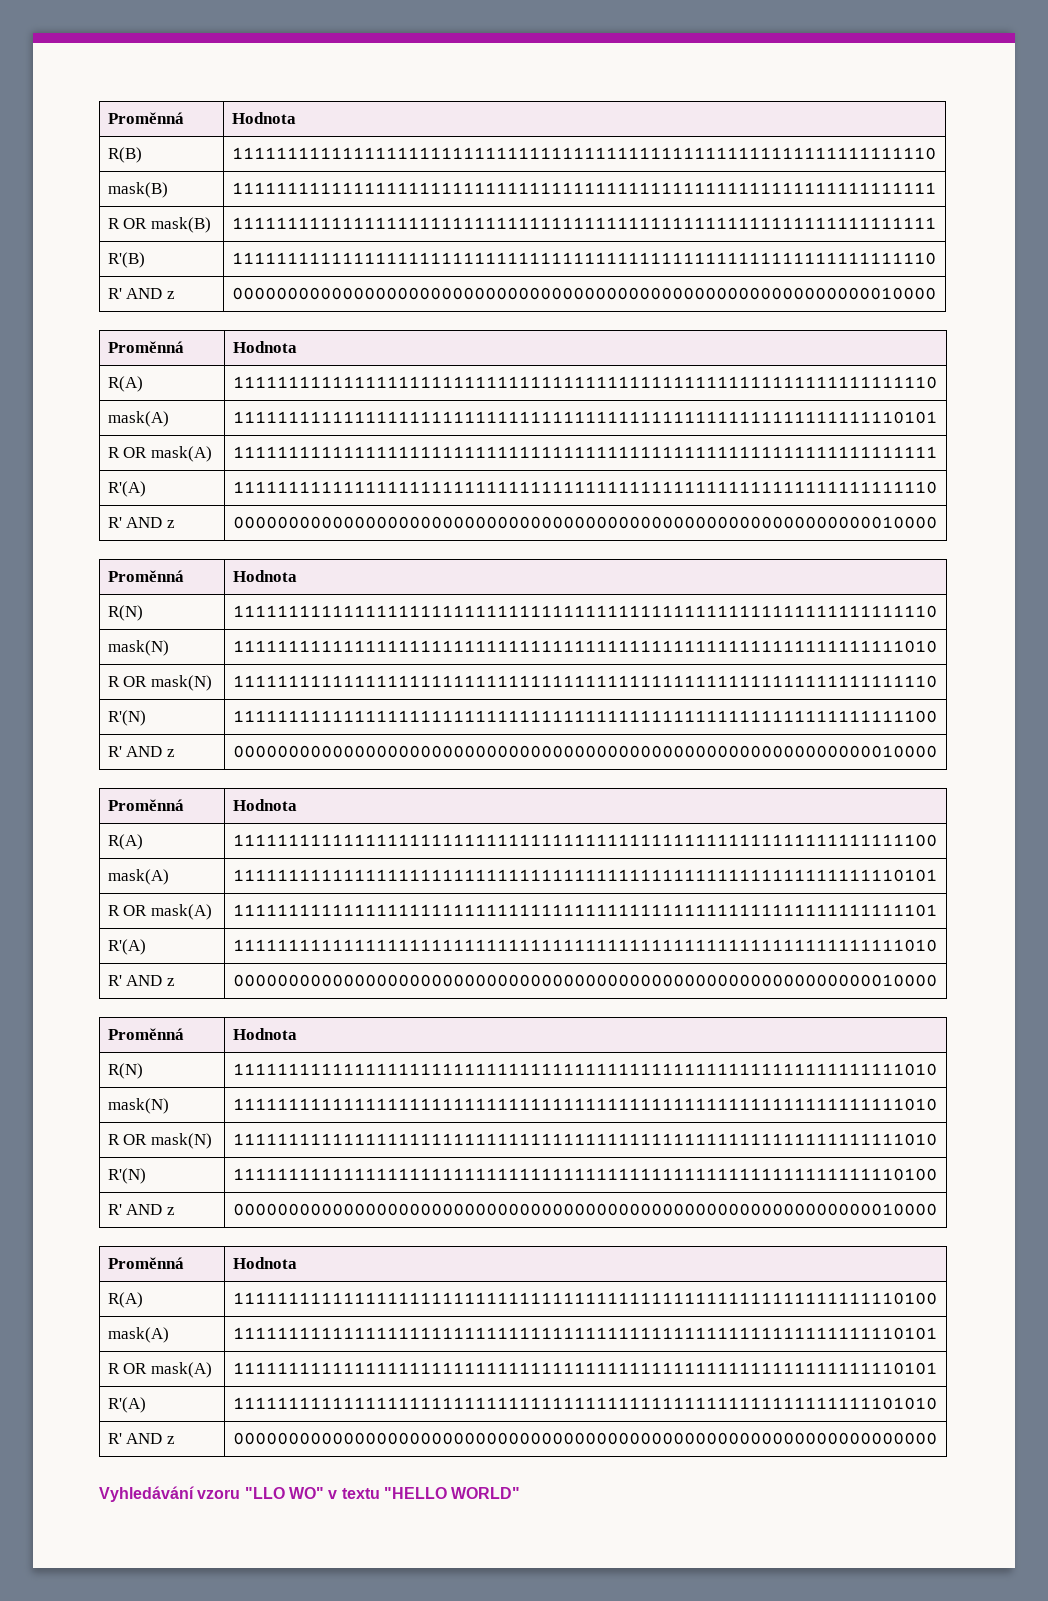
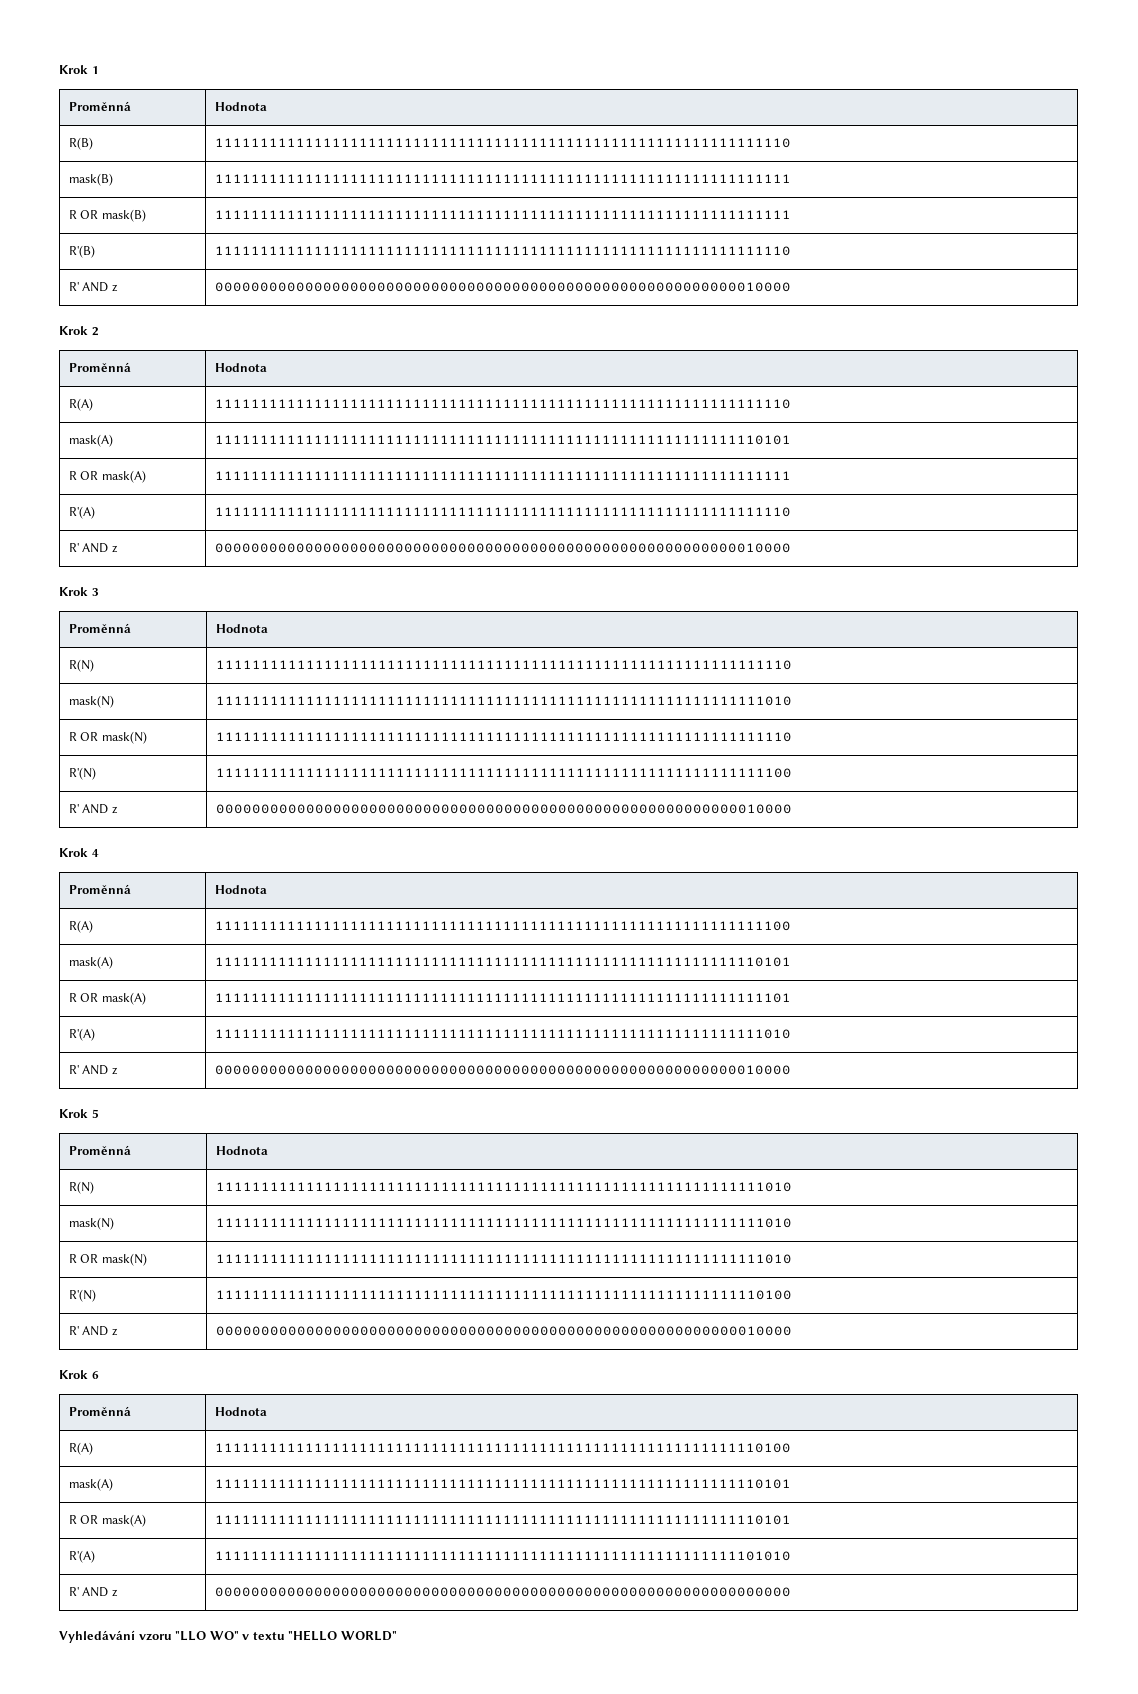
(107, 118) none -> [59,65,99,74] Krok 1 //
(936, 293) none -> [59,326,99,336] // Krok 2
(937, 522) none -> [59,587,99,596] // Krok 3
(937, 751) none -> [59,848,99,857] // Krok 4
(937, 980) none -> [59,1109,99,1118] // Krok 5
(937, 1209) none -> [59,1370,99,1379] // Krok 6

